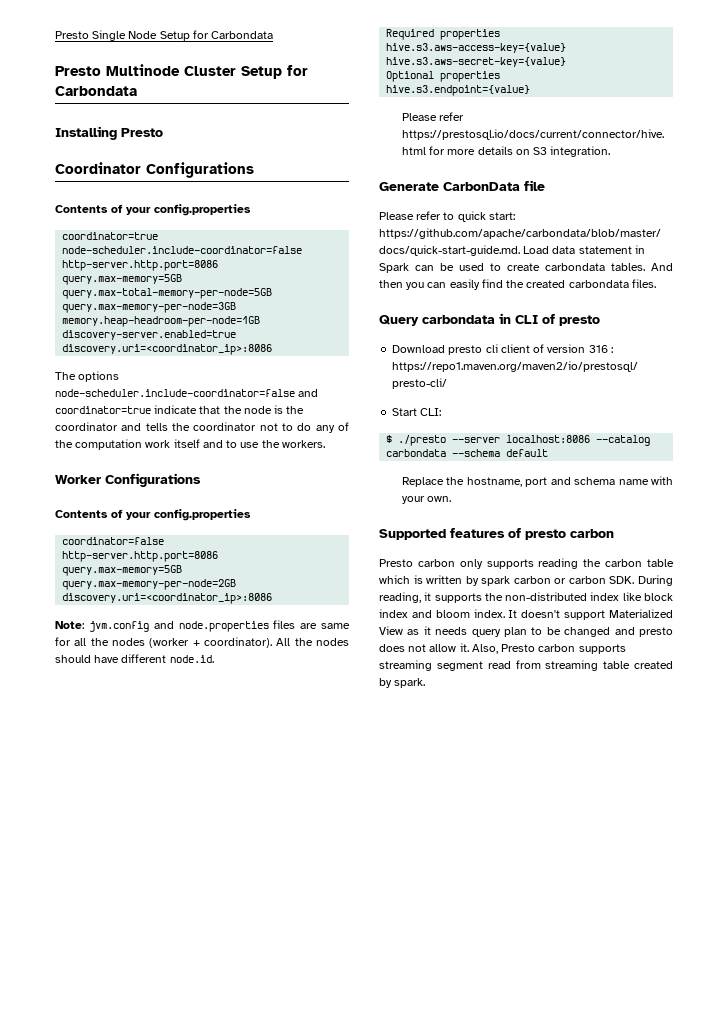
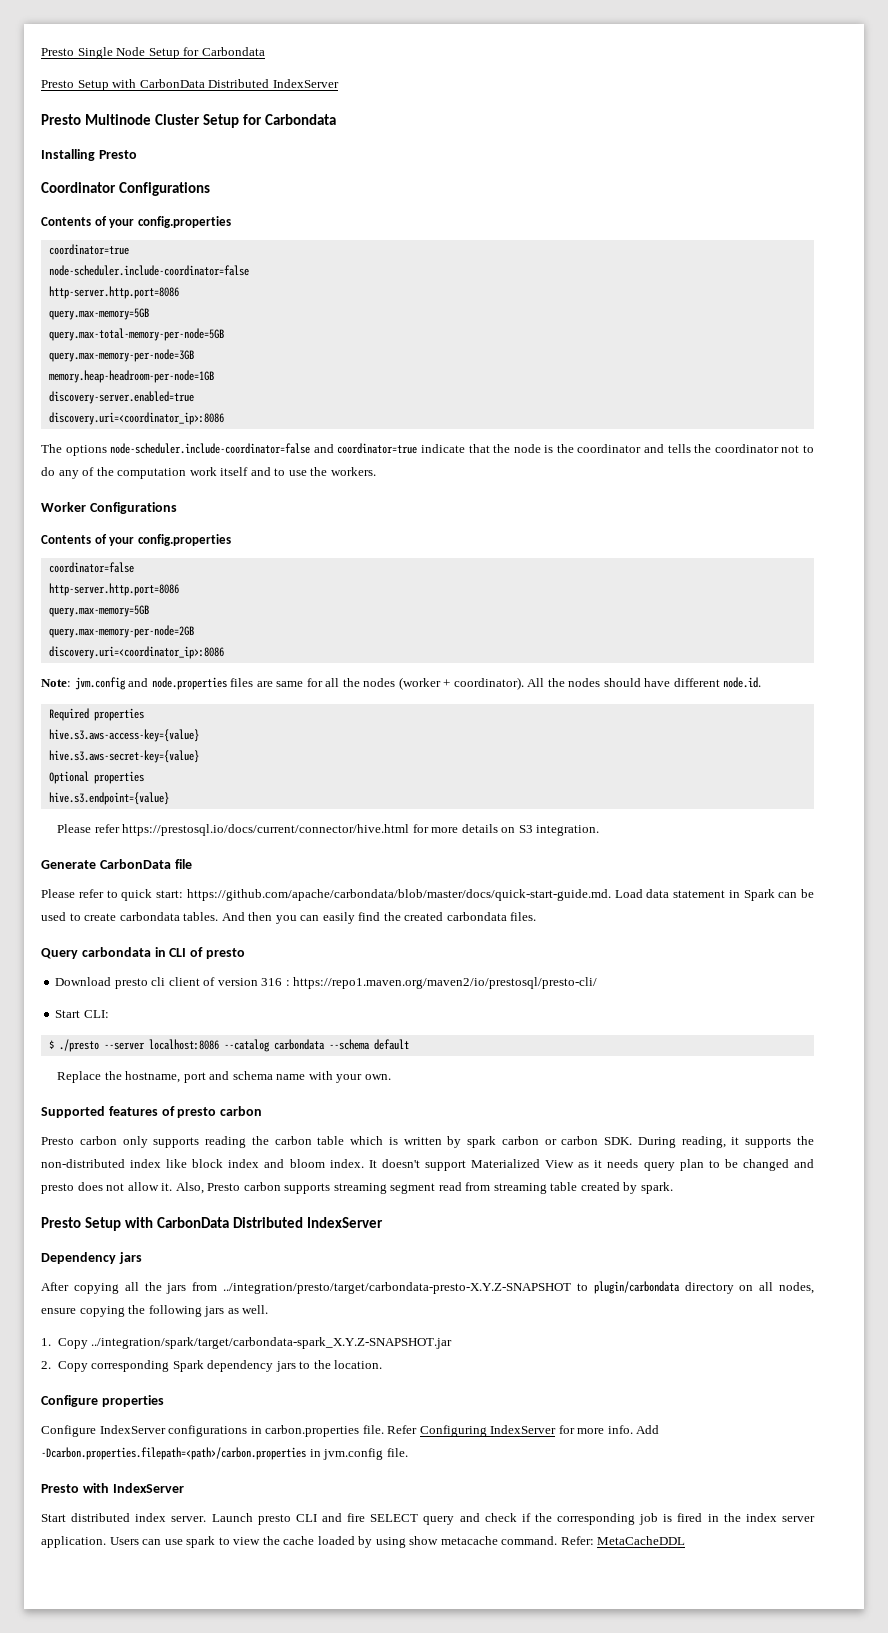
(274, 35) none -> [41,79,339,91] // Presto Setup with CarbonData Distributed IndexServer
(426, 683) none -> [41,1217,384,1231] [41,1252,142,1264] [41,1281,815,1294] [41,1305,269,1317] [41,1337,453,1349] [41,1360,383,1372] [41,1395,164,1407] [41,1425,660,1437] [41,1447,408,1460] [41,1483,184,1493] [41,1513,815,1525] [41,1536,686,1548] // Presto Setup with CarbonData Distributed IndexServer // Dependency jars // After copying all the jars from ../integration/presto/target/carbondata-presto-X.Y.Z-SNAPSHOT to plugin/carbondata directory on all nodes, ensure copying the following jars as well. // 1. Copy ../integration/spark/target/carbondata-spark_X.Y.Z-SNAPSHOT.jar // 2. Copy corresponding Spark dependency jars to the location. // Configure properties // Configure IndexServer configurations in carbon.properties file. Refer Configuring IndexServer for more info. Add -Dcarbon.properties.filepath=<path>/carbon.properties in jvm.config file. // Presto with IndexServer // Start distributed index server. Launch presto CLI and fire SELECT query and check if the corresponding job is fired in the index server application. Users can use spark to view the cache loaded by using show metacache command. Refer: MetaCacheDDL

